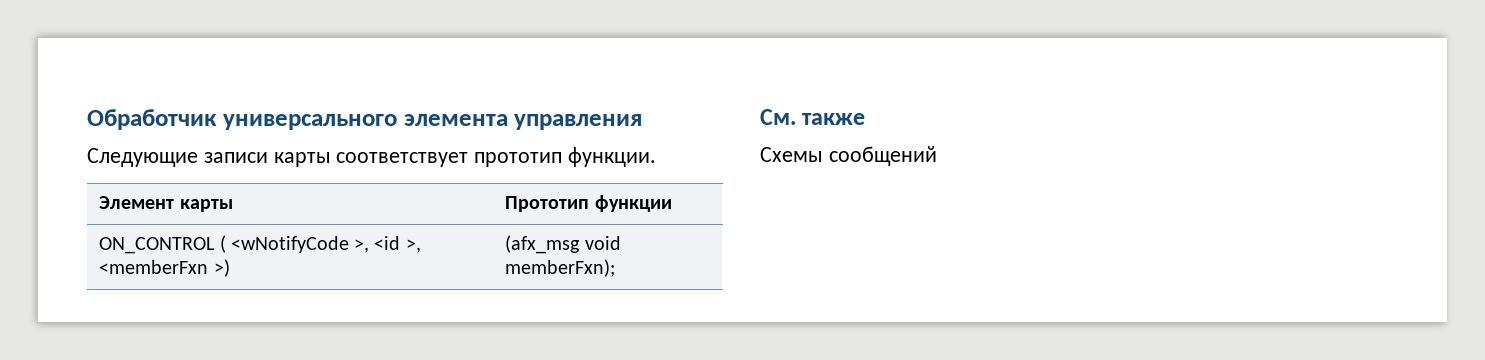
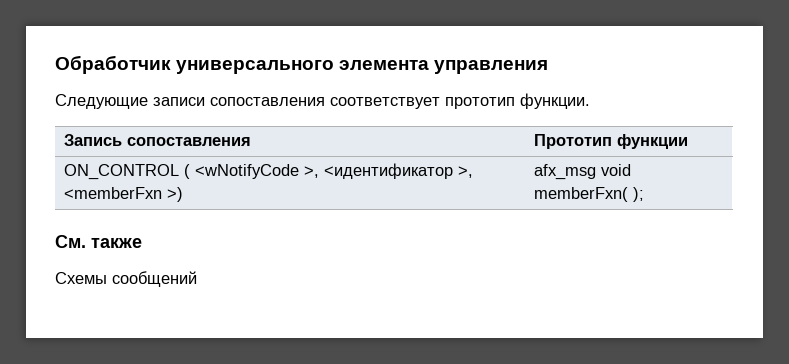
[273,152,331,167] карты -> [210,97,325,106] сопоставления
[99,196,233,212] Элемент карты -> [64,134,252,146] Запись сопоставления
[374,236,401,250] <id -> [324,163,454,179] <идентификатор
[505,235,621,254] [505,259,616,277] (afx_msg void memberFxn); -> [534,164,632,180] [534,187,645,202] afx_msg void memberFxn( );

